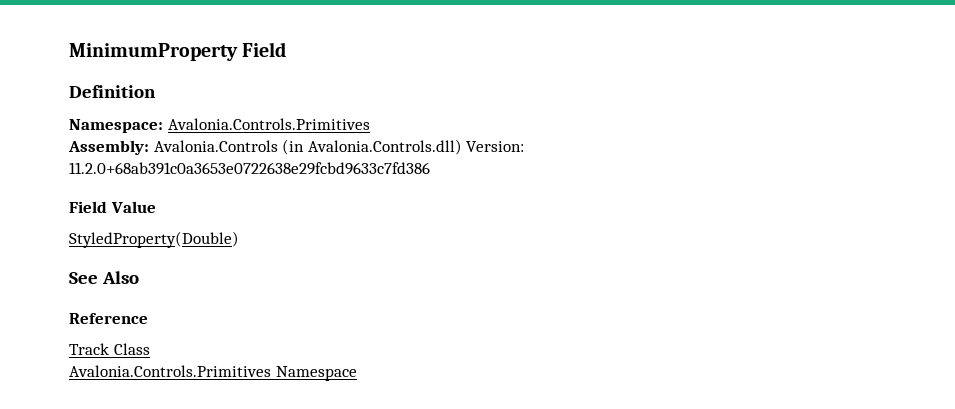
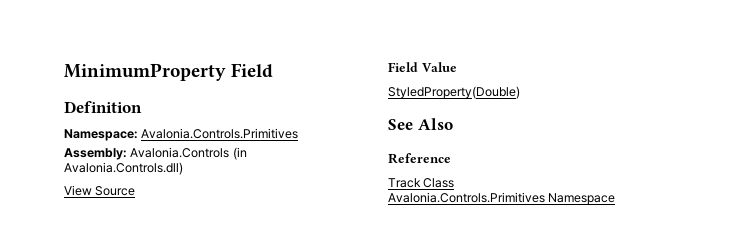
[466,141,525,152] [69,162,430,175] Version: 11.2.0+68ab391c0a3653e0722638e29fcbd9633c7fd386 -> [64,185,136,196] // View Source

